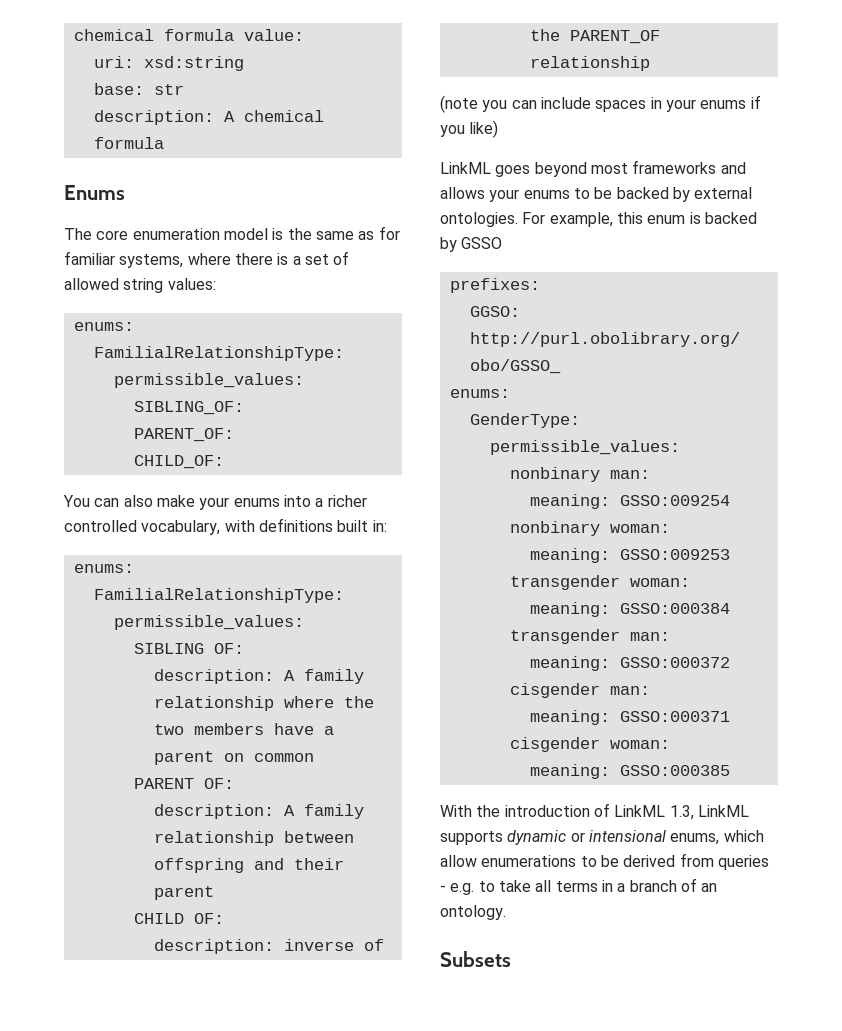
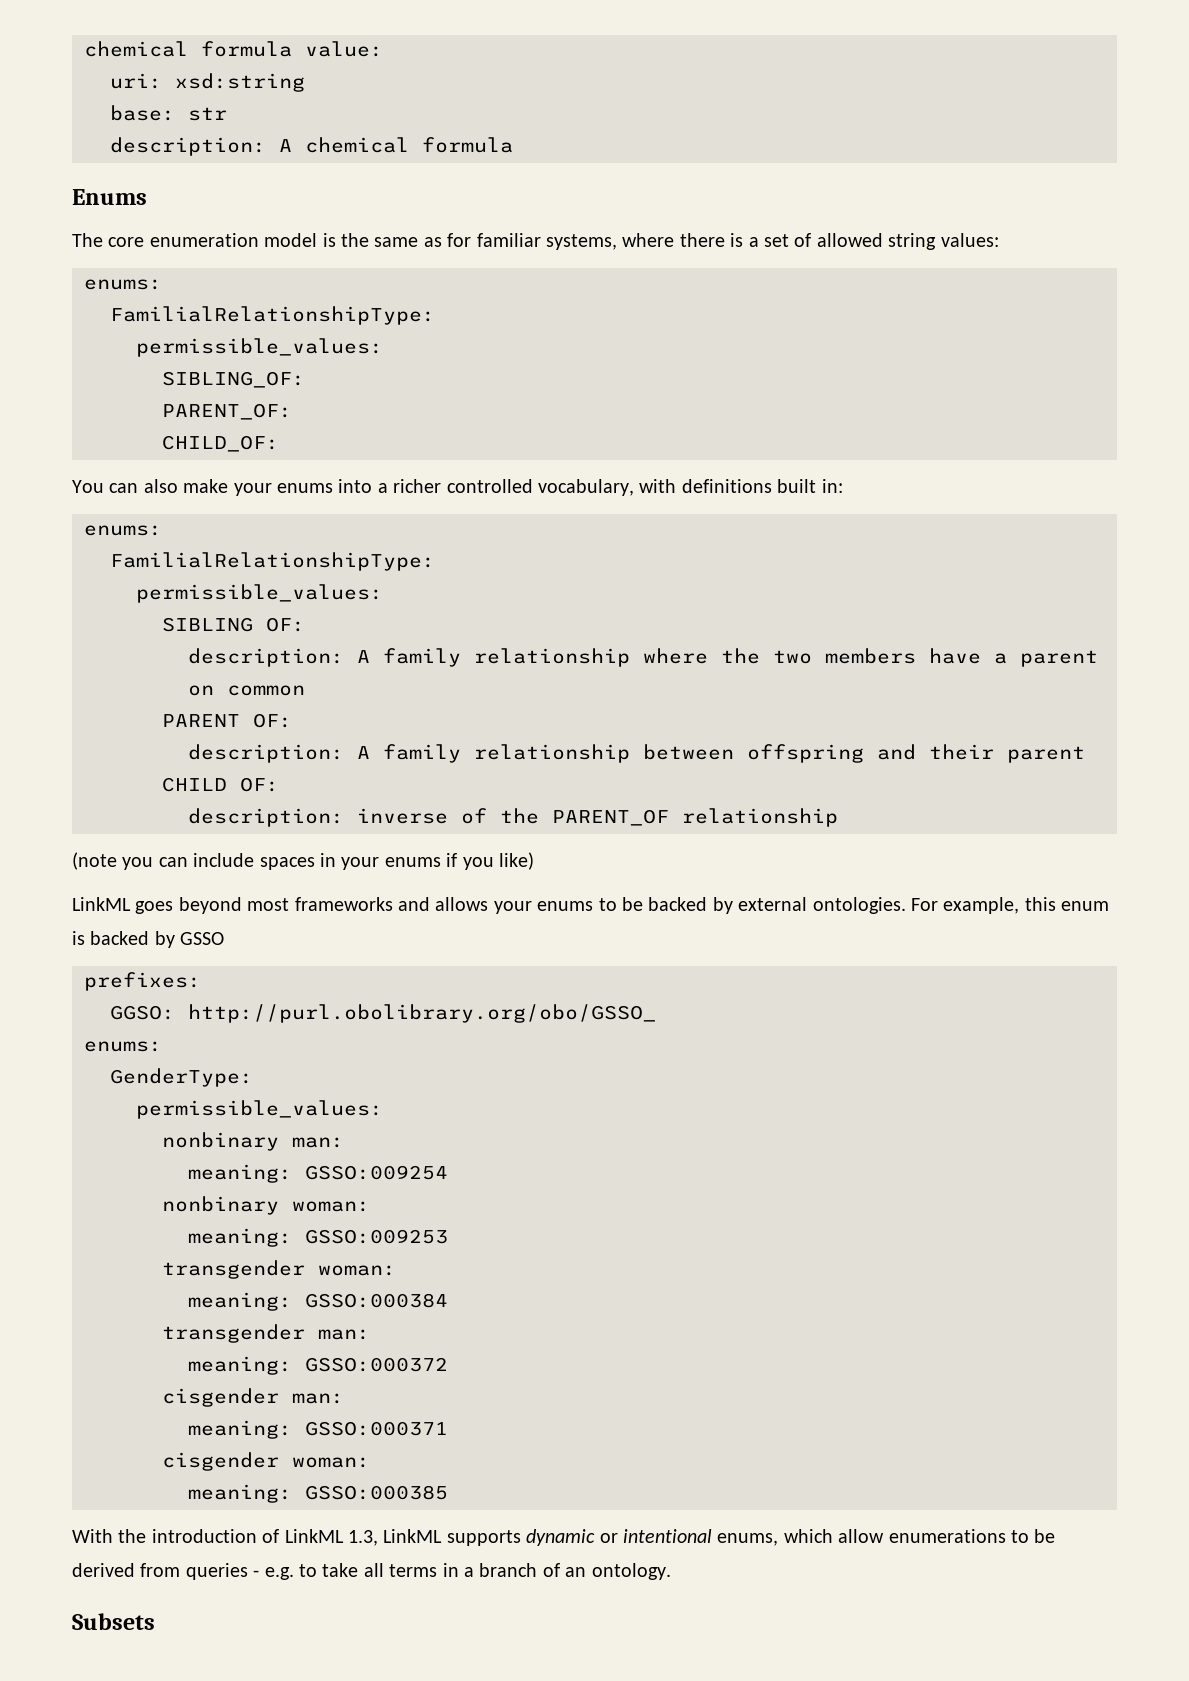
[588,830,666,842] intensional -> [622,1529,712,1543] intentional

